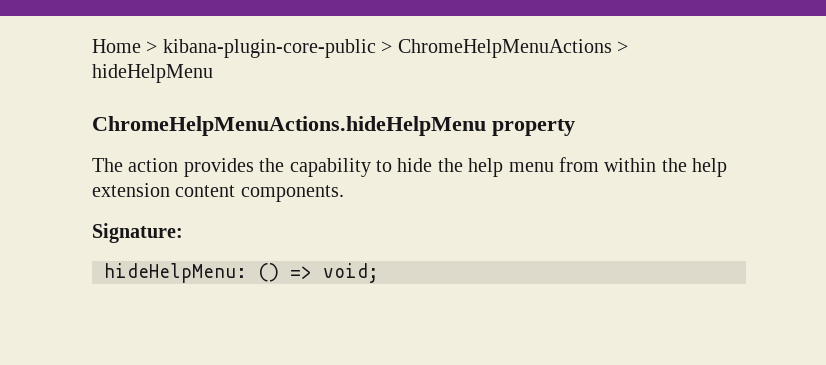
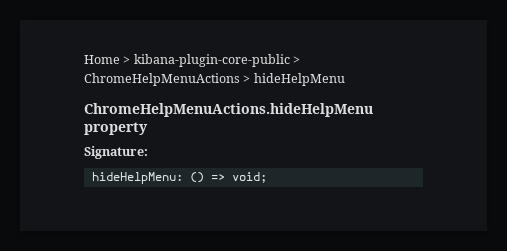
[92,157,728,177] [92,183,344,202] // The action provides the capability to hide the help menu from within the help extension content components. -> (148, 128) none

